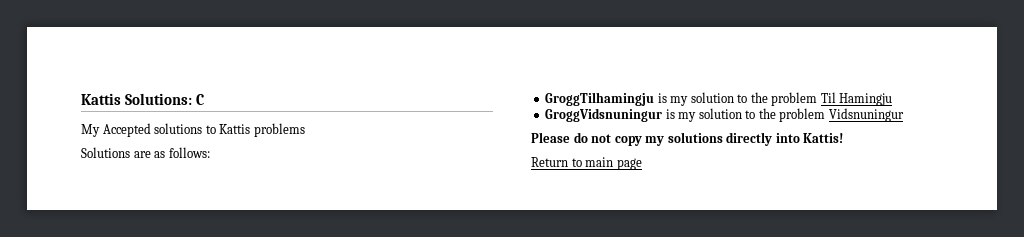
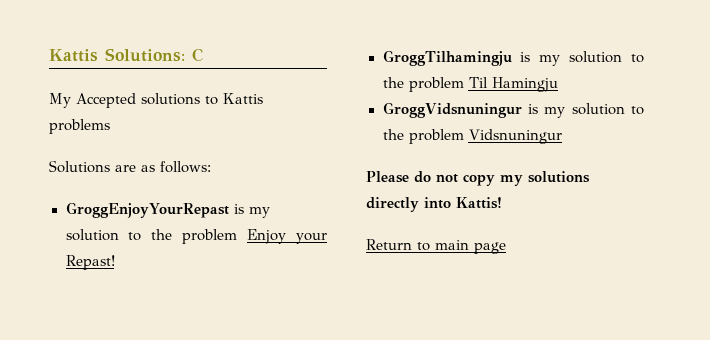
(210, 152) none -> [65,202,271,218] [65,229,327,244] [65,255,115,270] // GroggEnjoyYourRepast is my solution to the problem Enjoy your Repast!

